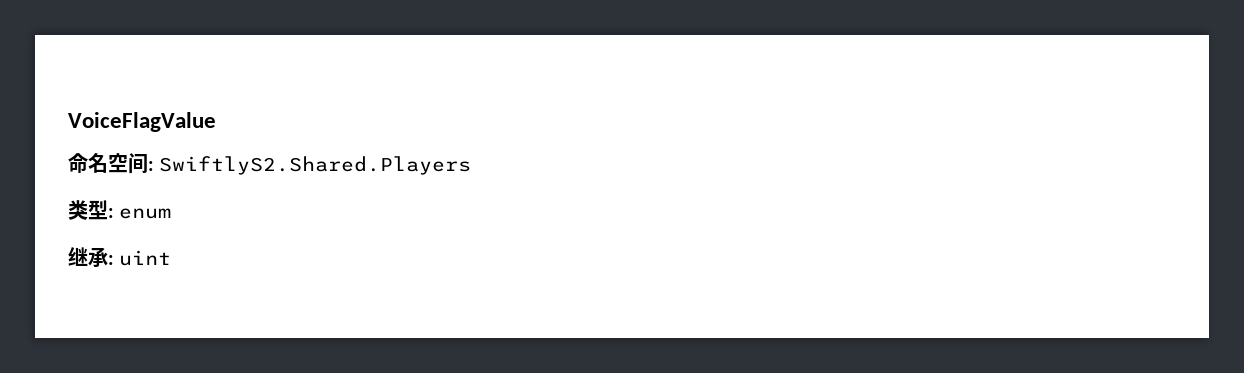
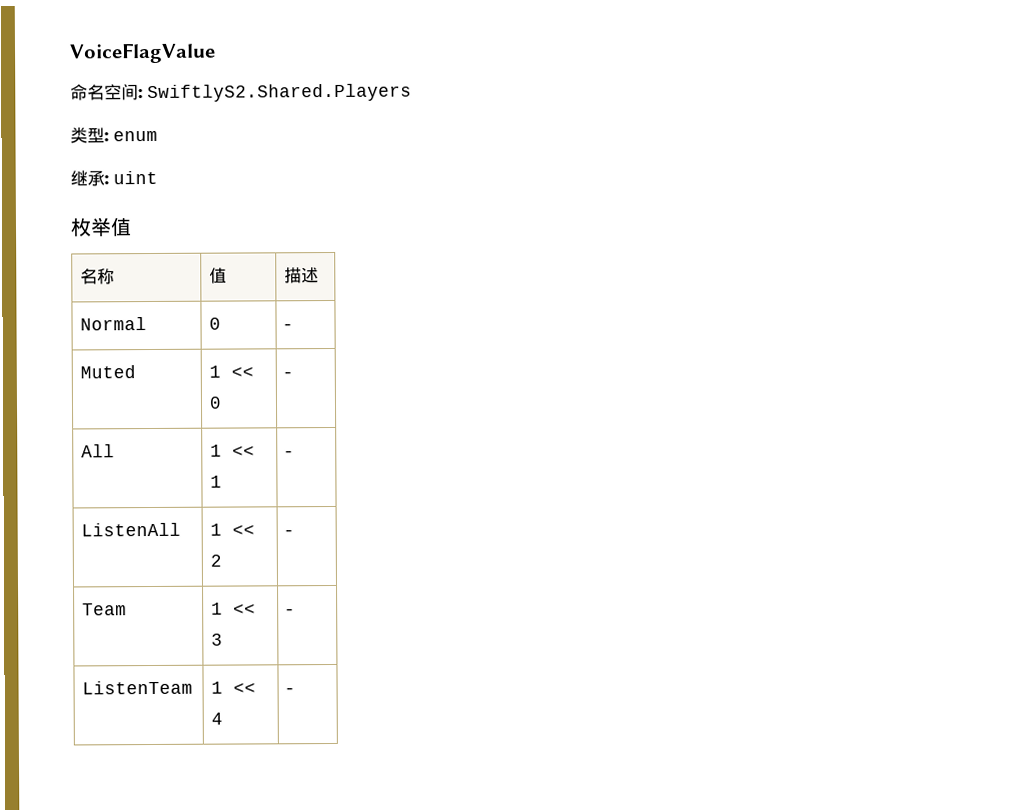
(172, 258) none -> [70,217,132,237] [80,268,116,285] [209,267,228,284] [284,267,320,284] [80,317,148,331] [209,317,222,330] [284,323,292,330] [80,365,137,379] [209,365,255,378] [209,396,223,409] [284,371,292,378] [81,444,116,458] [210,444,256,457] [210,475,223,488] [285,450,293,457] [81,522,182,537] [210,523,256,536] [210,554,223,567] [285,529,293,536] [82,603,128,616] [211,602,257,615] [211,633,224,646] [286,608,294,615] [82,680,194,695] [211,681,257,694] [211,712,224,725] [286,687,294,694] // 枚举值 // 名称 | 值 | 描述 // Normal | 0 | - // Muted | 1 << 0 | - // All | 1 << 1 | - // ListenAll | 1 << 2 | - // Team | 1 << 3 | - // ListenTeam | 1 << 4 | -

